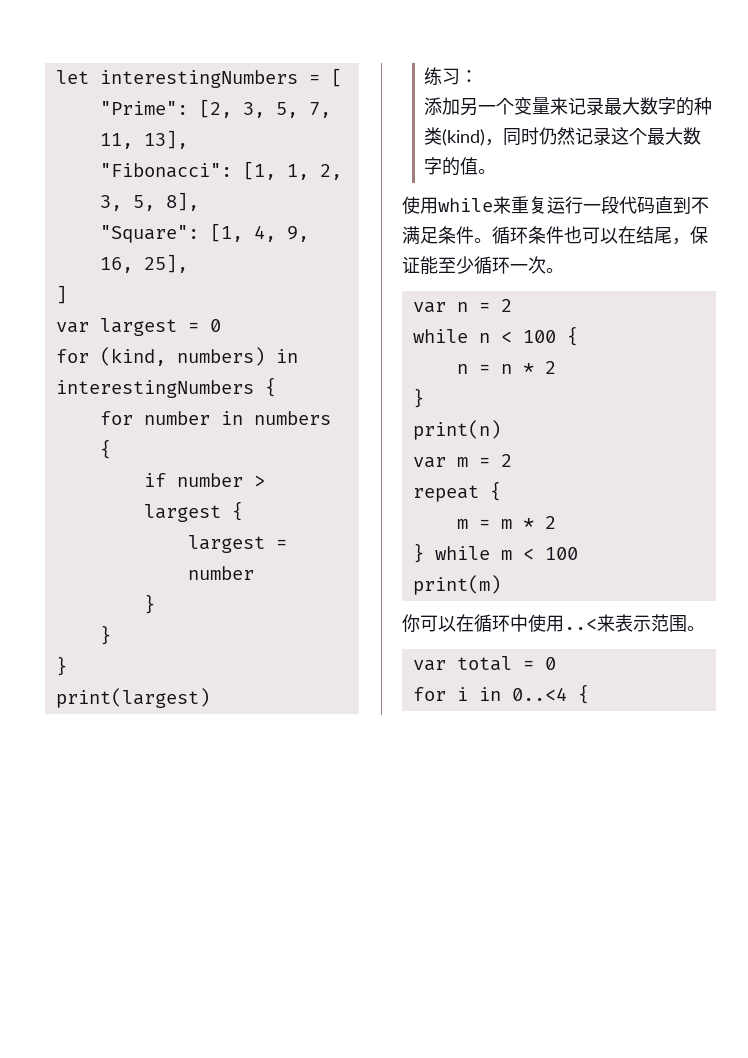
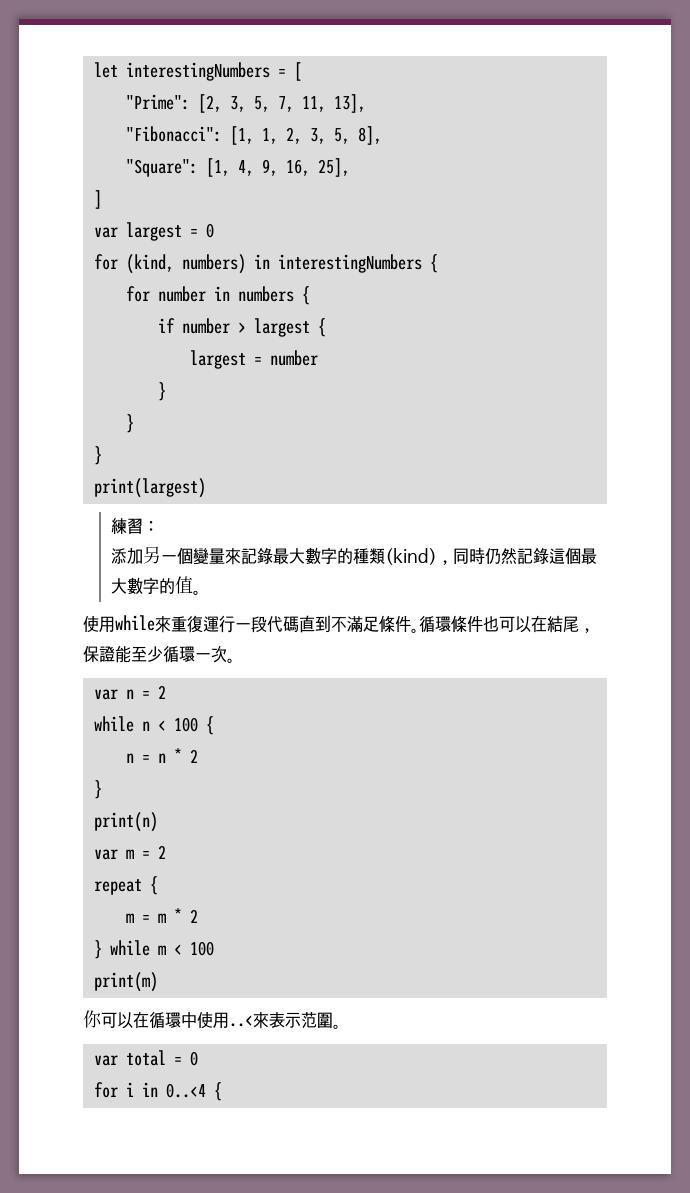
[424,67,461,85] 练习 -> [111,517,144,535] 練習
[496,97,713,116] [424,127,702,146] [424,157,497,176] [402,196,709,214] [402,226,708,245] [402,256,420,274] 个变量来记录最大数字的种类(kind)，同时仍然记录这个最大数字的值。 // 使用while来重复运行一段代码直到不满足条件。循环条件也可以在结尾，保证 -> [177,547,598,565] [111,576,202,595] [83,615,595,633] [83,645,115,663] 個變量來記錄最大數字的種類(kind)，同時仍然記錄這個最大數字的值。 // 使用while來重復運行一段代碼直到不滿足條件。循環條件也可以在結尾，保證
[492,257,510,274] 环 -> [179,646,195,662] 環
[492,615,510,632] 环 -> [165,1012,181,1028] 環
[597,614,687,632] 来表示范围 -> [253,1012,333,1029] 來表示范圍

